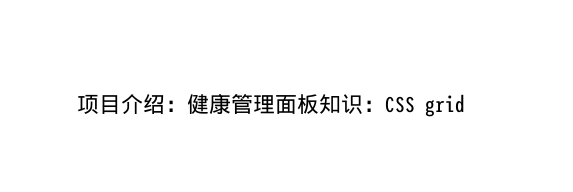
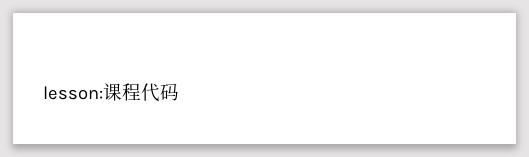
[77,94,465,117] 项目介绍：健康管理面板知识：CSS grid -> [43,83,179,102] lesson:课程代码

